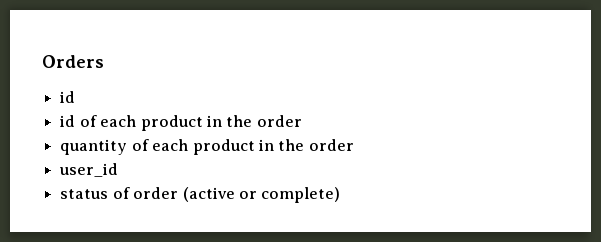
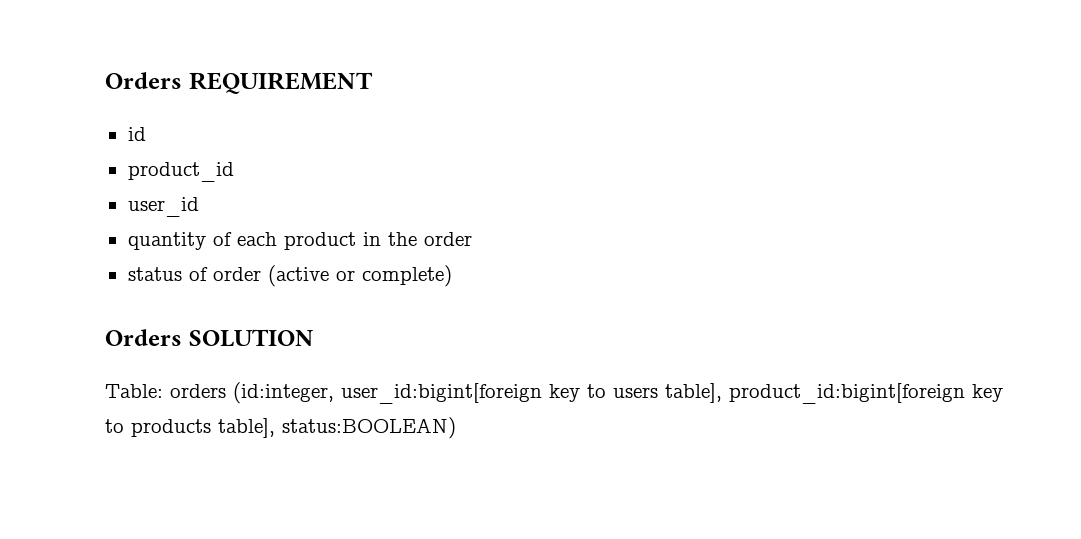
[42,55,104,68] Orders -> [105,72,373,94] Orders REQUIREMENT
[60,115,302,131] id of each product in the order -> [127,162,234,182] [127,197,199,217] product_id // user_id
[59,163,119,177] // user_id -> (472, 239) none
(341, 195) none -> [105,329,314,347] [105,382,1003,404] [105,417,456,439] // Orders SOLUTION // Table: orders (id:integer, user_id:bigint[foreign key to users table], product_id:bigint[foreign key to products table], status:BOOLEAN)

